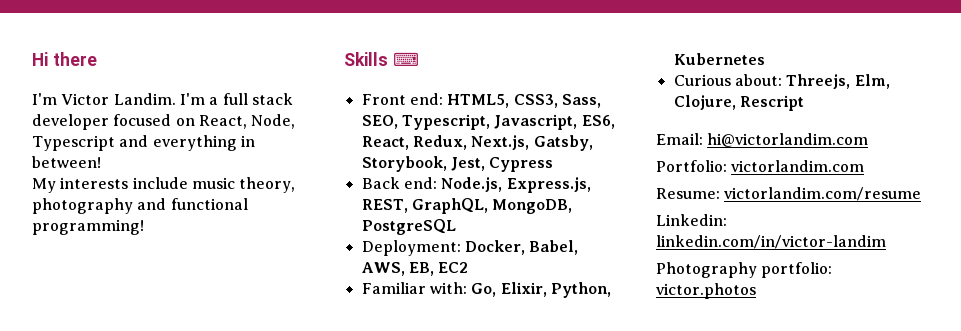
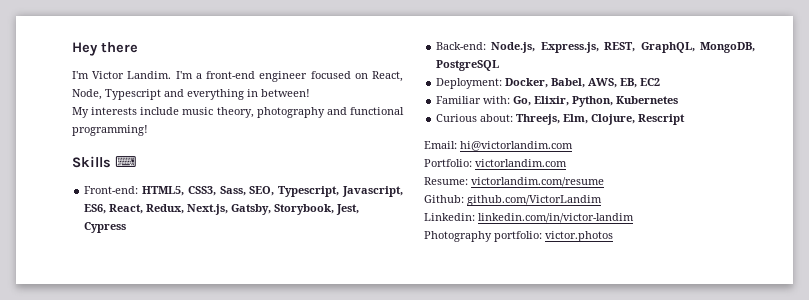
[32,52,48,66] Hi -> [72,42,98,56] Hey
[222,93,293,105] [32,114,109,130] full stack developer -> [206,71,308,82] front-end engineer
[361,93,443,105] Front end: -> [84,186,139,194] Front-end:
[361,177,437,189] Back end: -> [436,42,487,50] Back-end:
(922, 194) none -> [424,195,602,206] // Github: github.com/VictorLandim

